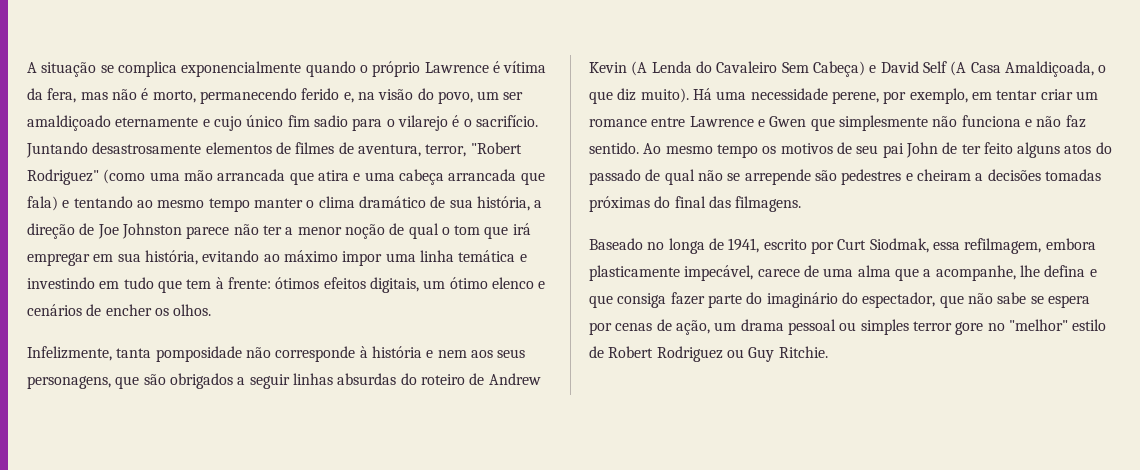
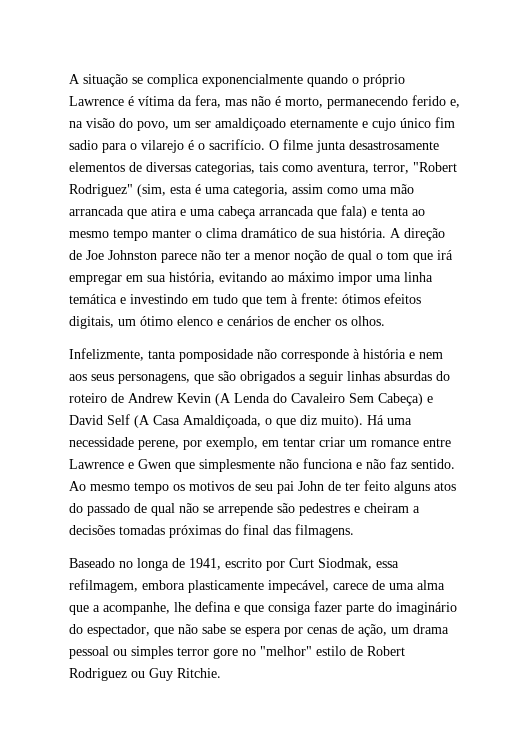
[26,142,522,158] [27,169,146,185] Juntando desastrosamente elementos de filmes de aventura, terror, "Robert Rodriguez" (como -> [269,139,439,153] [69,162,457,175] [69,184,358,197] O filme junta desastrosamente elementos de diversas categorias, tais como aventura, terror, "Robert Rodriguez" (sim, esta é uma categoria, assim como
[73,196,133,208] tentando -> [381,207,409,216] tenta
[476,196,543,211] história, a -> [340,228,401,238] história. A

